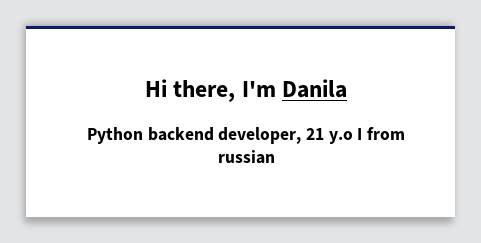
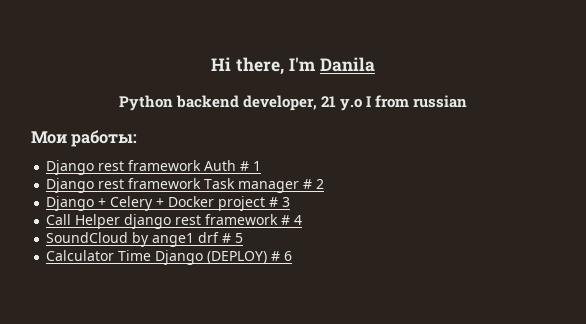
(275, 157) none -> [31,130,138,147] [46,160,262,175] [46,178,325,193] [46,196,291,211] [46,214,303,229] [46,232,244,247] [46,250,293,265] // Мои работы: // Django rest framework Auth # 1 // Django rest framework Task manager # 2 // Django + Celery + Docker project # 3 // Call Helper django rest framework # 4 // SoundCloud by ange1 drf # 5 // Calculator Time Django (DEPLOY) # 6

